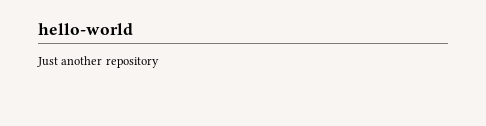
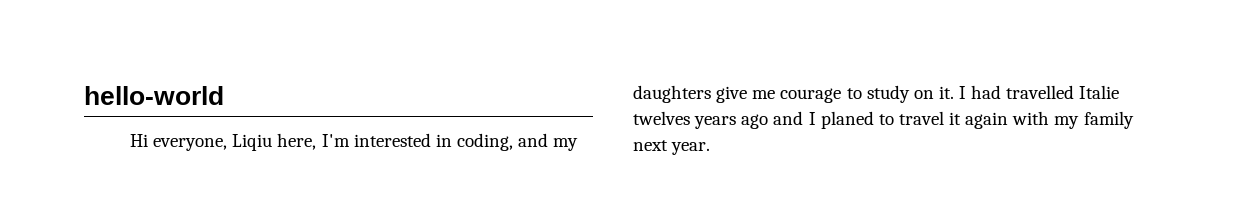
[37,56,159,68] Just another repository -> [130,133,579,151] [633,85,1120,103] [633,111,1134,129] [633,140,711,155] Hi everyone, Liqiu here, I'm interested in coding, and my daughters give me courage to study on it. I had travelled Italie twelves years ago and I planed to travel it again with my family next year.

